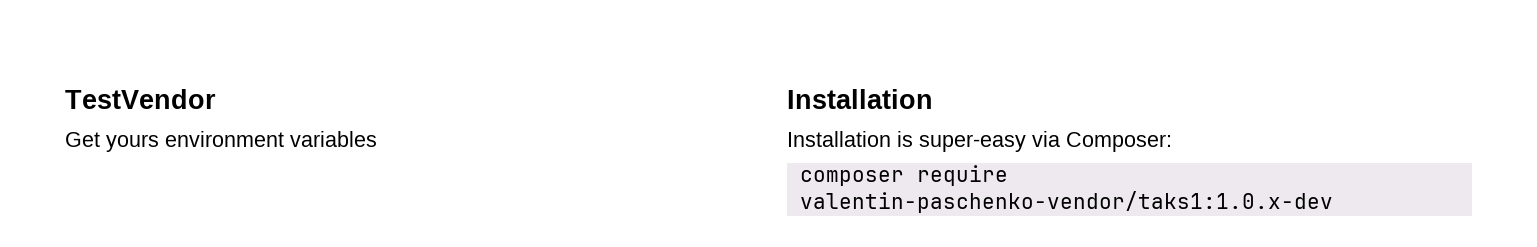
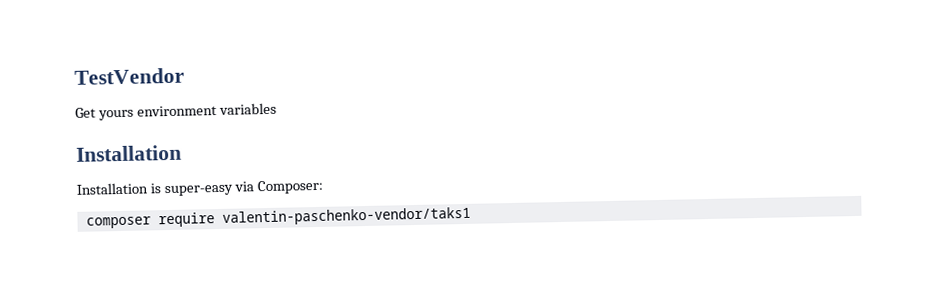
[799,191,1333,213] valentin-paschenko-vendor/taks1:1.0.x-dev -> [221,206,471,226] valentin-paschenko-vendor/taks1

